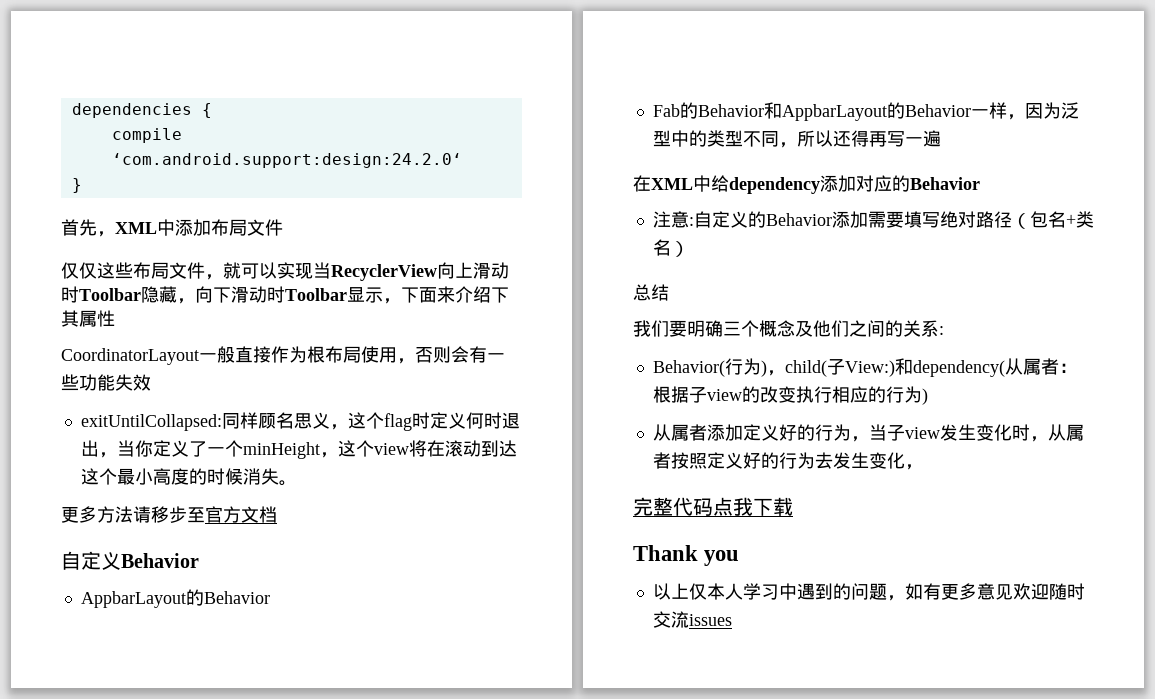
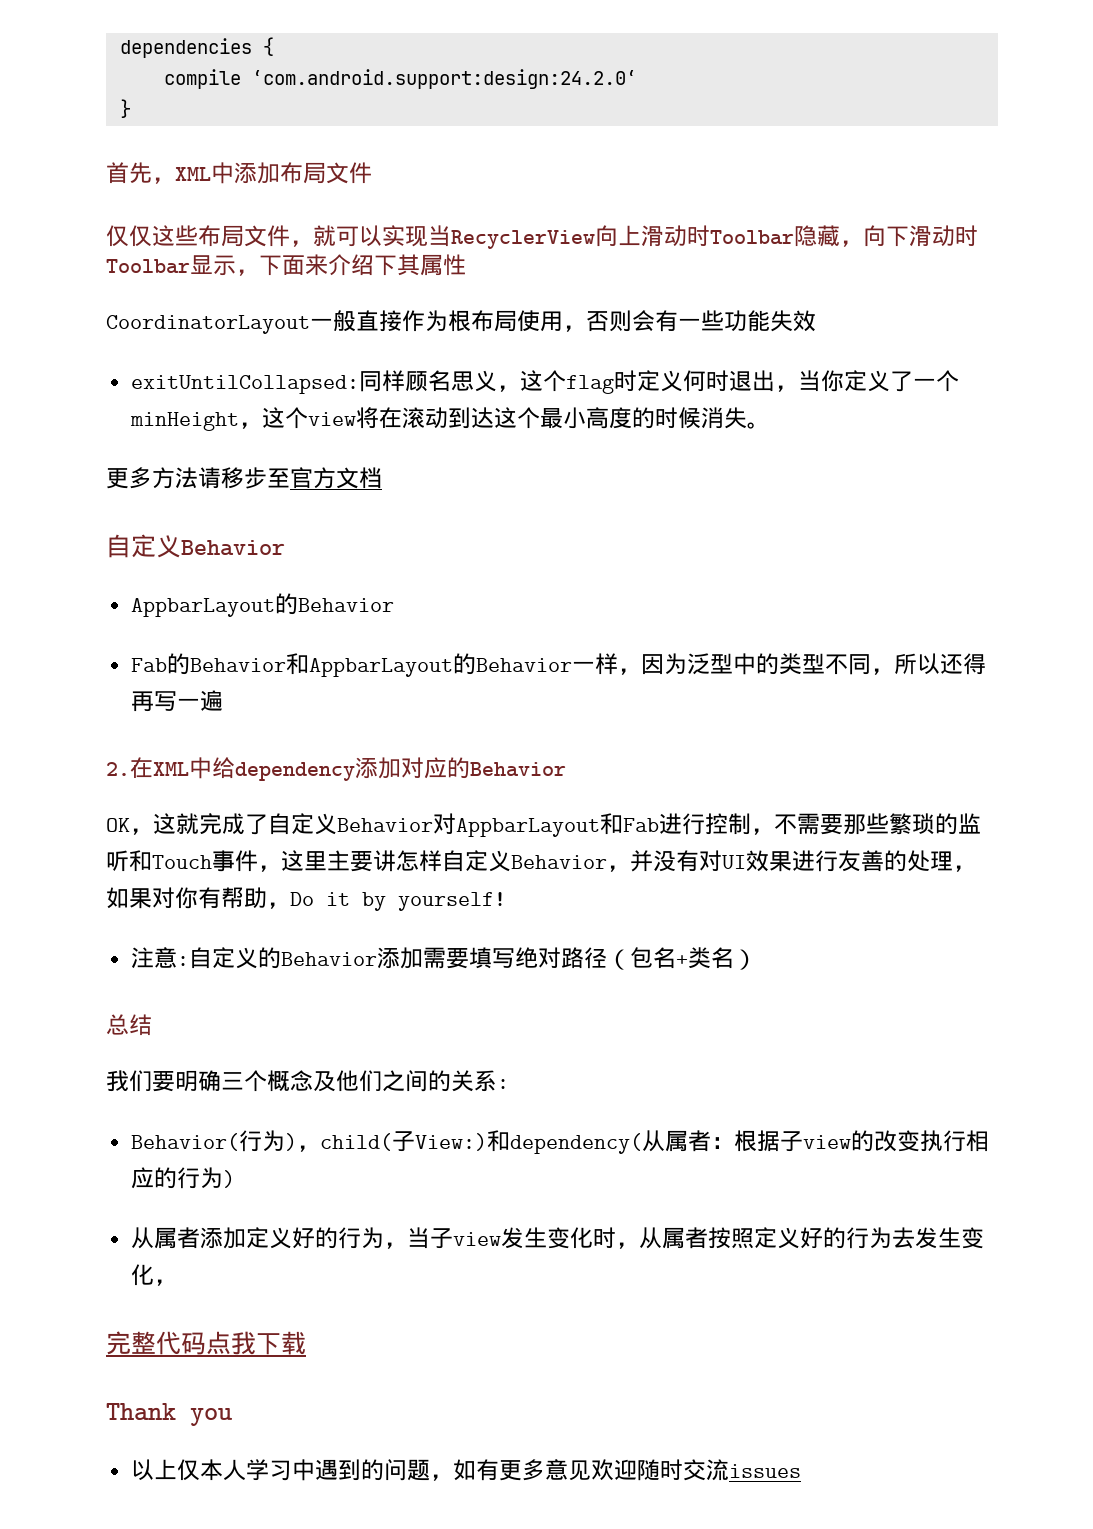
(941, 138) none -> [106,762,130,776] 2.
(980, 183) none -> [106,813,981,837] [106,850,976,872] [106,887,506,911] // OK，这就完成了自定义Behavior对AppbarLayout和Fab进行控制，不需要那些繁琐的监听和Touch事件，这里主要讲怎样自定义Behavior，并没有对UI效果进行友善的处理，如果对你有帮助，Do it by yourself!

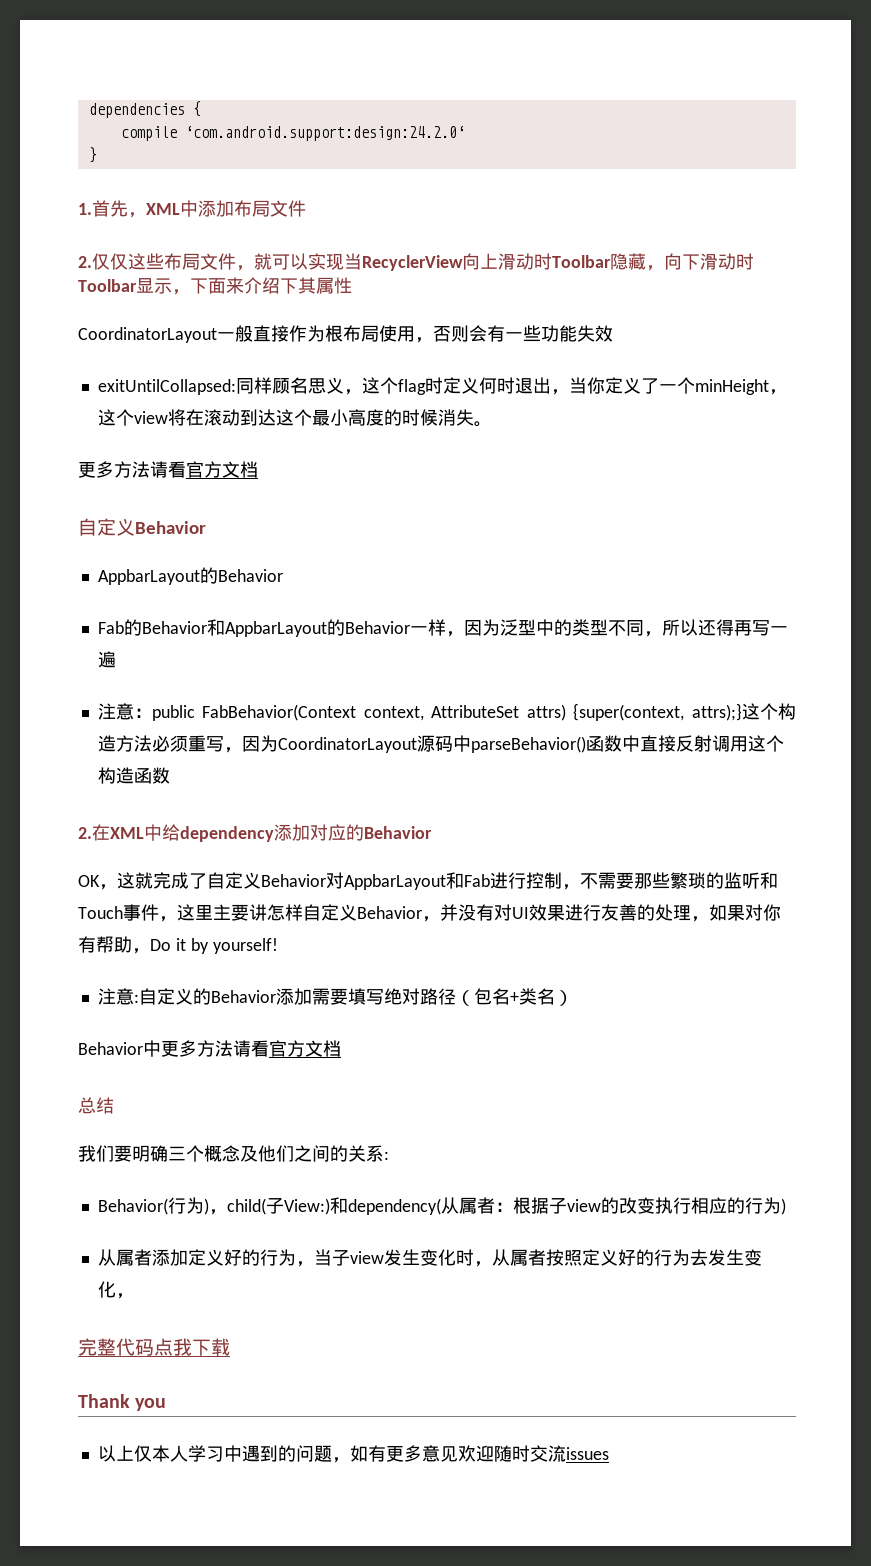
(131, 108) none -> [78,203,92,215] 1.
(372, 173) none -> [78,256,92,268] 2.
[221,467,290,489] 移步至 -> [168,461,186,478] 看
(224, 700) none -> [97,703,797,721] [97,735,784,753] [97,767,170,784] // 注意：public FabBehavior(Context context, AttributeSet attrs) {super(context, attrs);}这个构造方法必须重写，因为CoordinatorLayout源码中parseBehavior()函数中直接反射调用这个构造函数
(758, 959) none -> [78,1040,341,1057] // Behavior中更多方法请看官方文档

